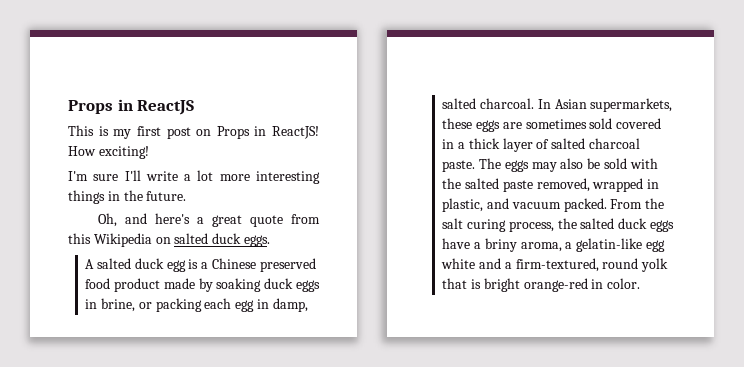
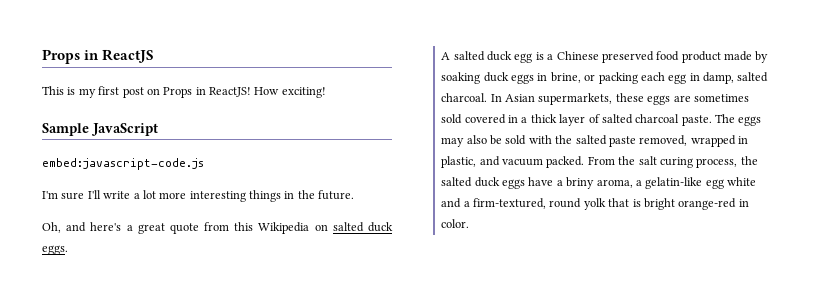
(149, 152) none -> [42,123,158,136] [42,158,204,170] // Sample JavaScript // embed:javascript-code.js

